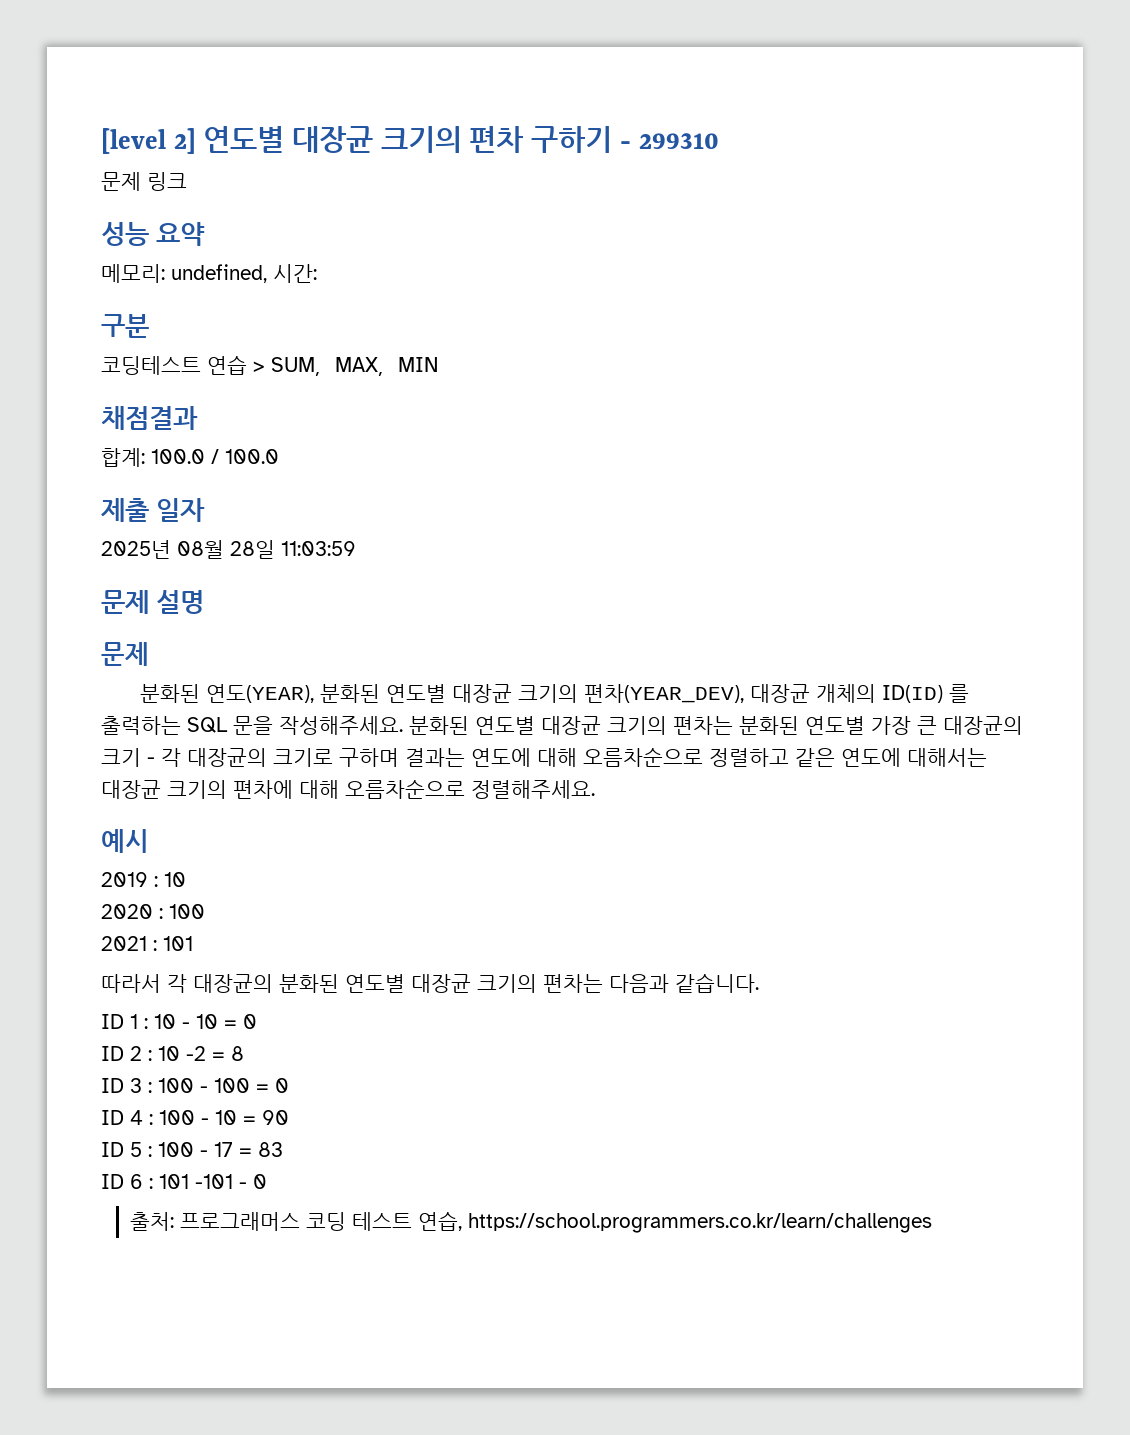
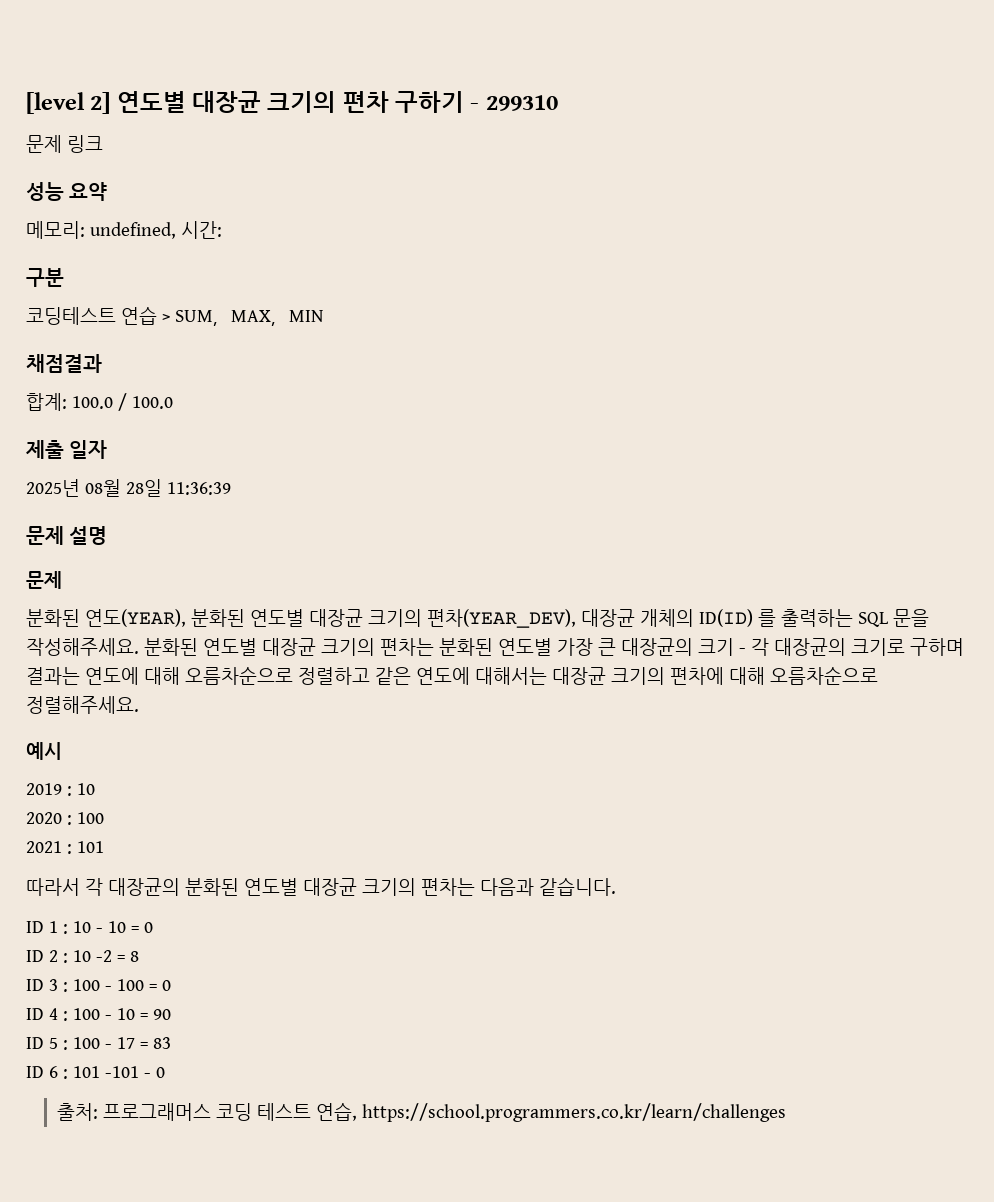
[281,541,356,556] 11:03:59 -> [166,482,231,495] 11:36:39

